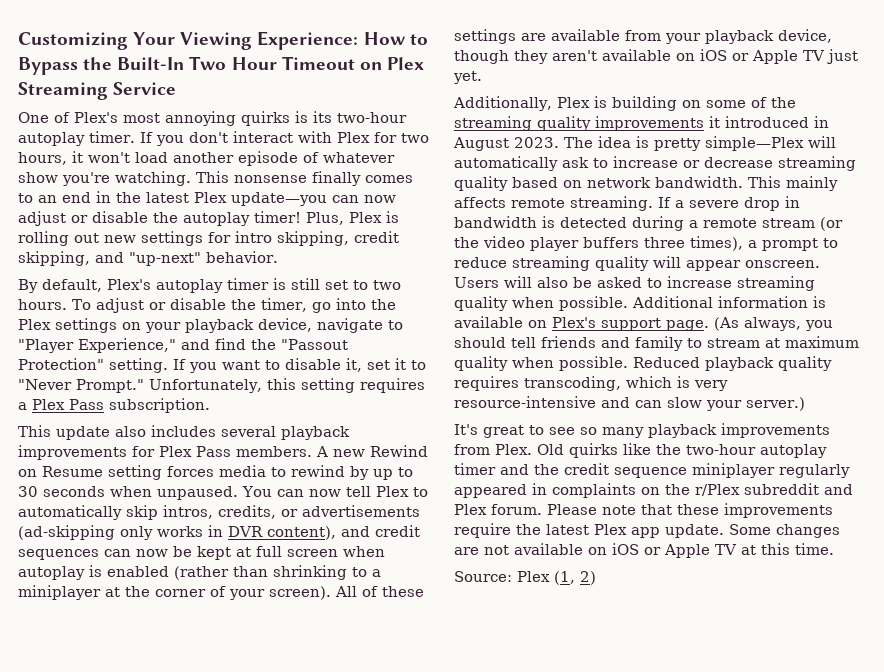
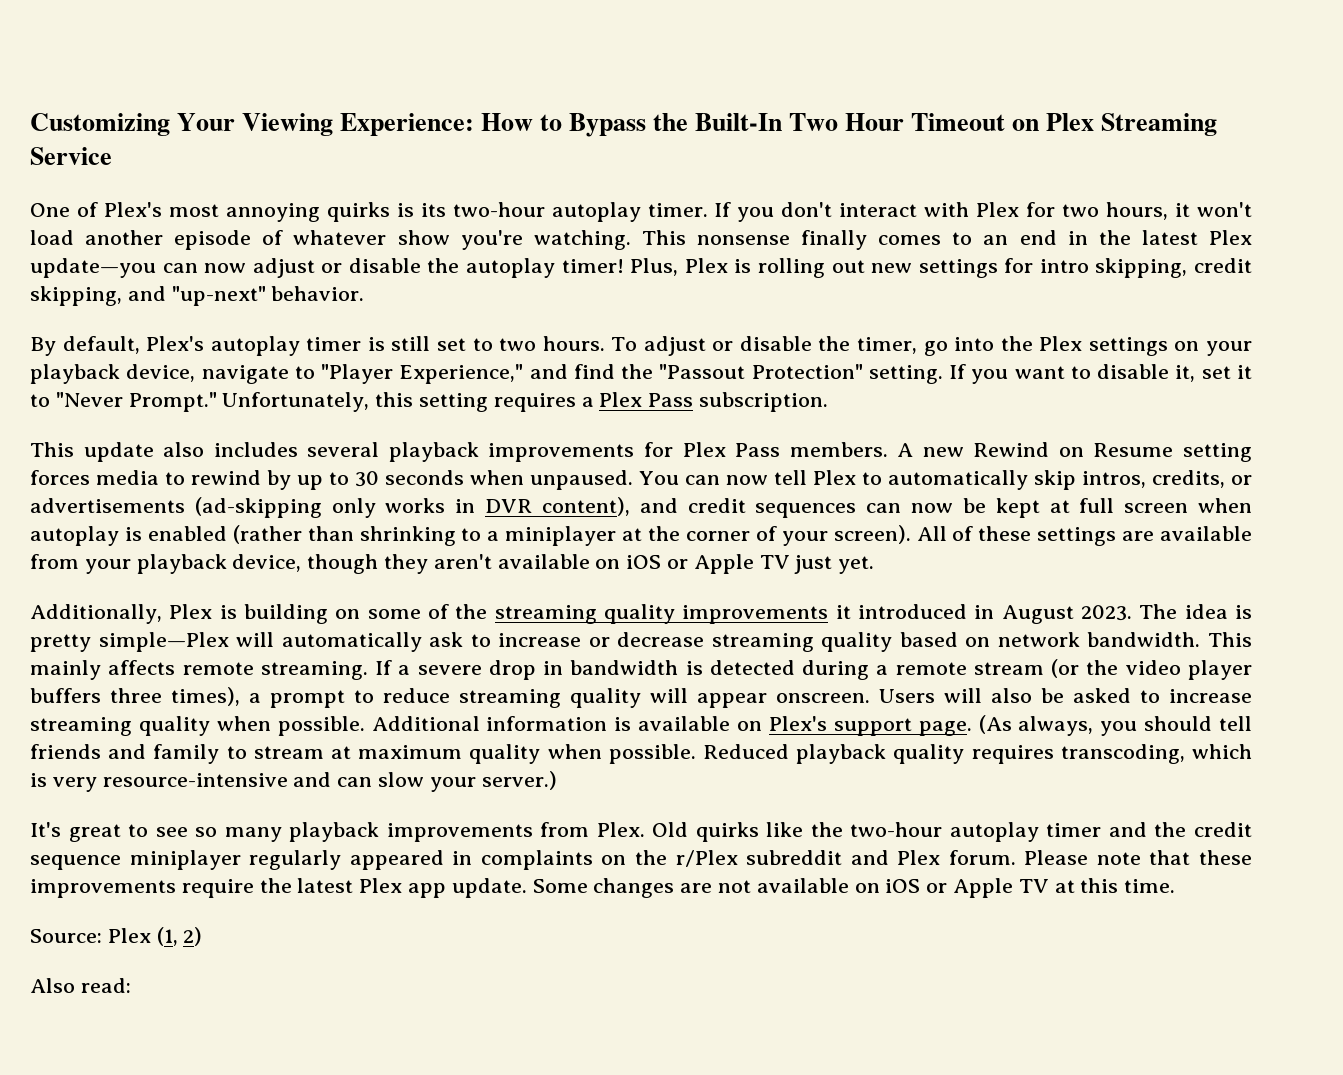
(596, 578) none -> [30,978,131,993] // Also read:

